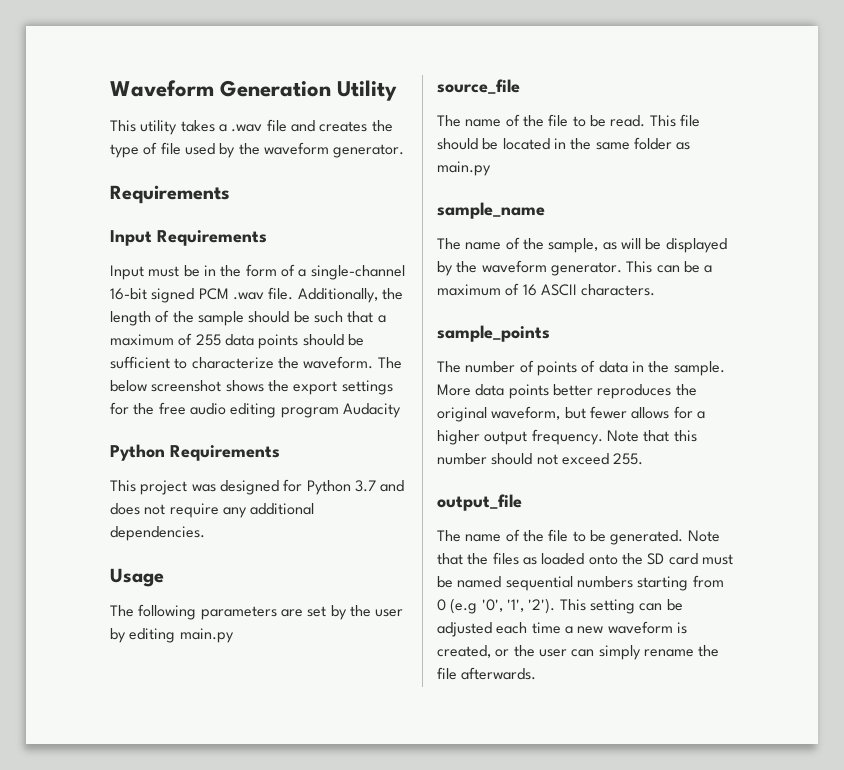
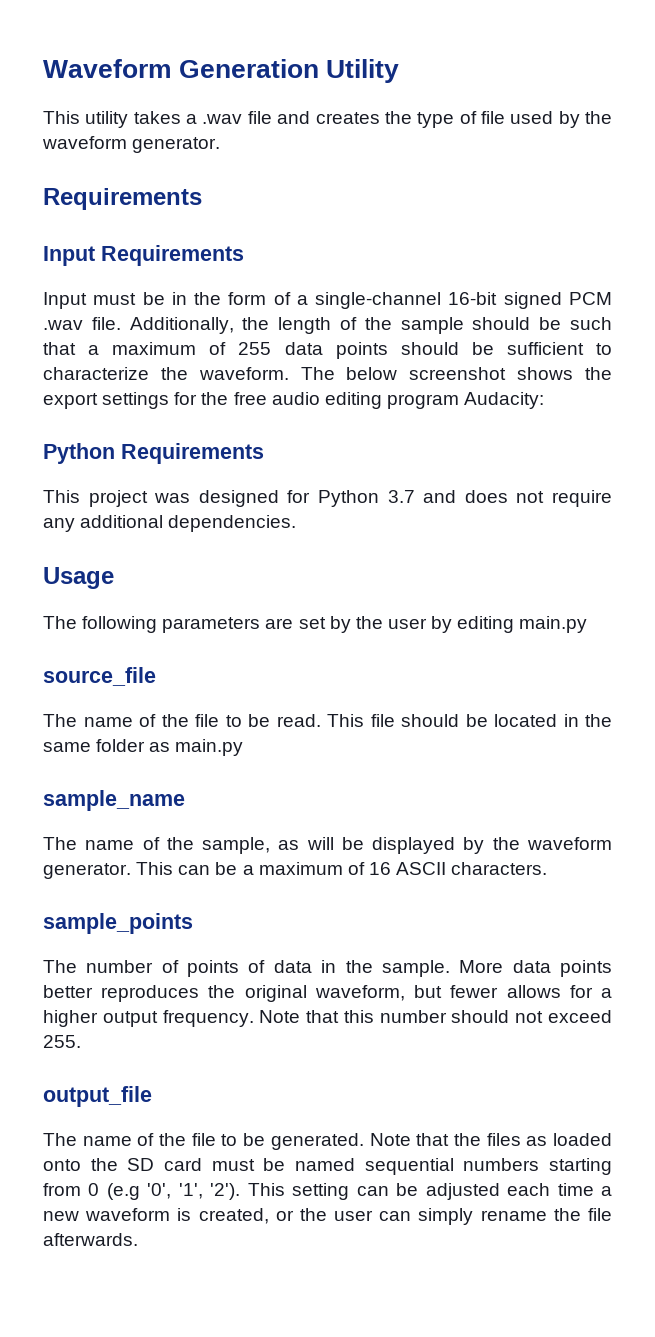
[342,403,401,418] Audacity -> [464,392,545,409] Audacity:

